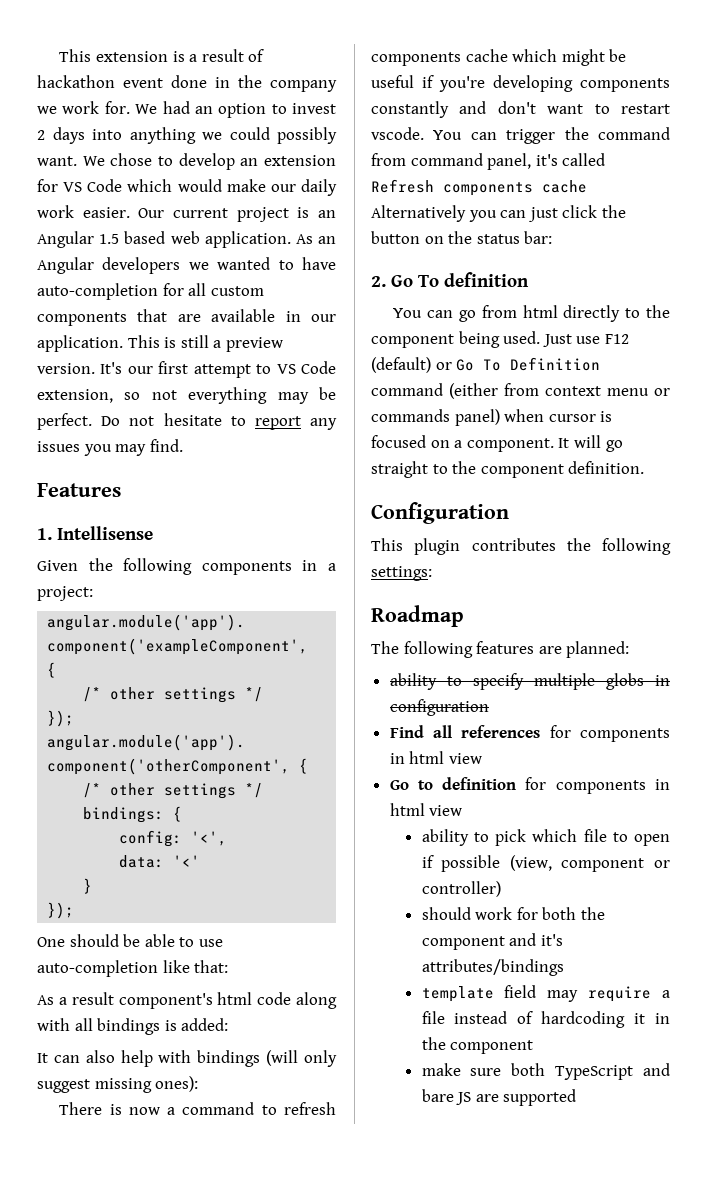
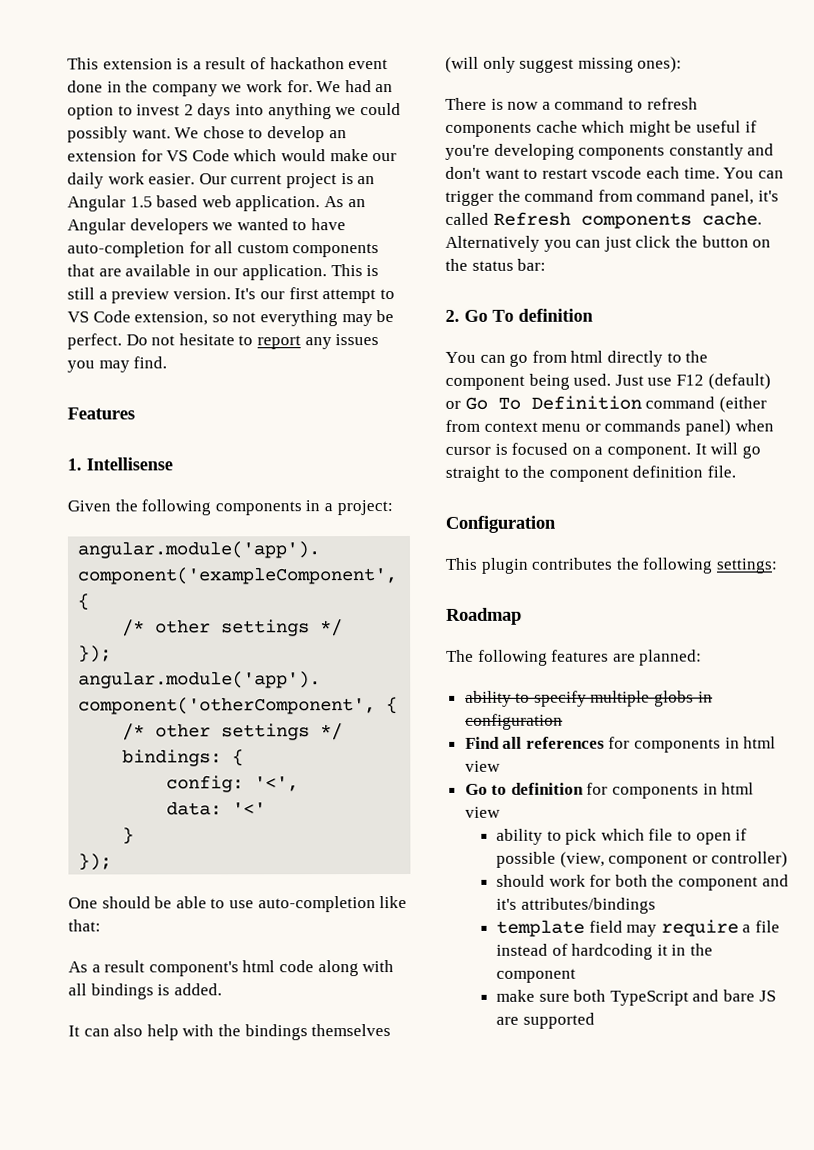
[181,1018,229,1031] added: -> [173,983,222,996] added.
[197,1050,261,1067] bindings -> [217,1024,392,1041] the bindings themselves
[371,127,424,140] vscode. -> [591,166,720,179] vscode each time.
[542,180,587,193] cache -> [701,211,762,226] cache.
[568,461,645,474] definition. -> [632,465,736,478] definition file.

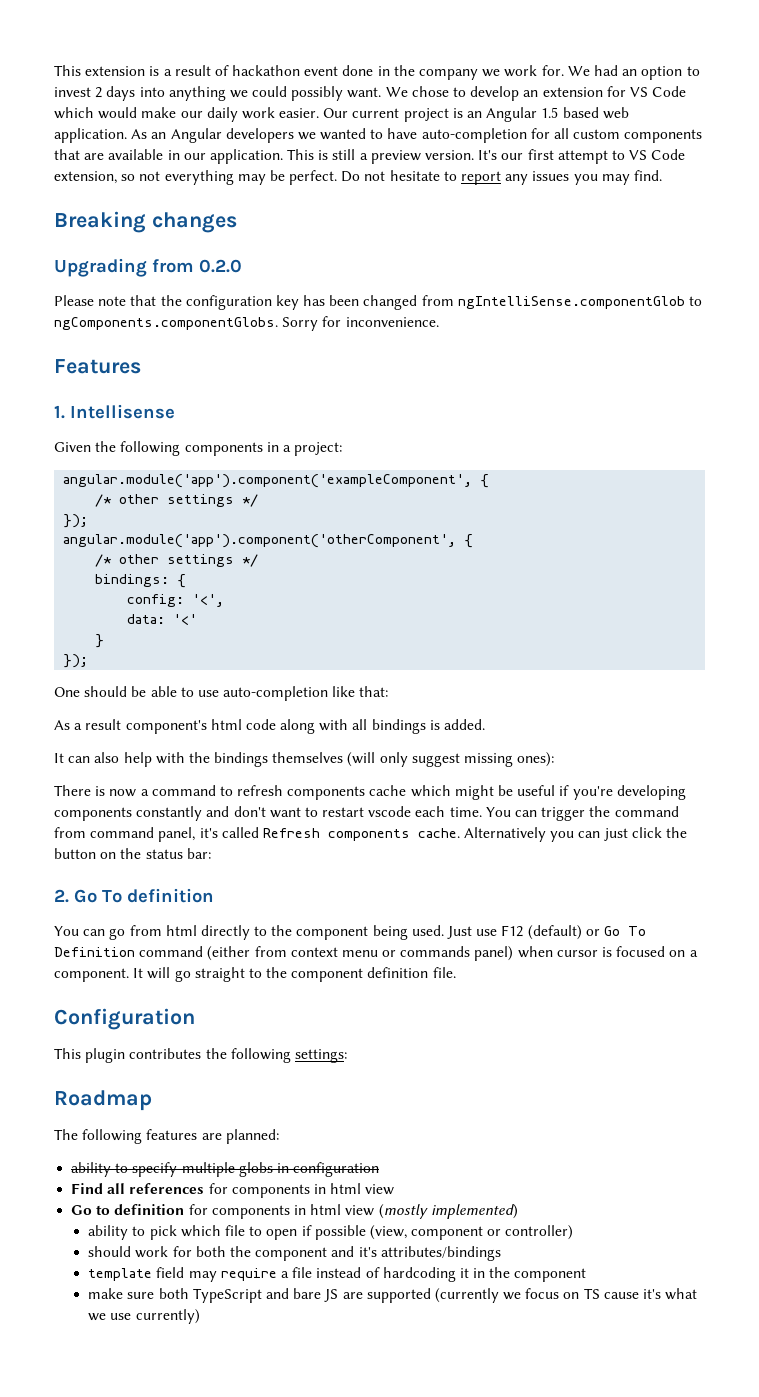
(168, 362) none -> [54,211,237,233] [54,258,242,277] [54,295,703,310] [54,316,439,331] // Breaking changes // Upgrading from 0.2.0 // Please note that the configuration key has been changed from ngIntelliSense.componentGlob to ngComponents.componentGlobs. Sorry for inconvenience.
(501, 812) none -> [378,1204,518,1219] (mostly implemented)
(595, 1020) none -> [434,1288,698,1303] [88,1309,200,1324] (currently we focus on TS cause it's what we use currently)

